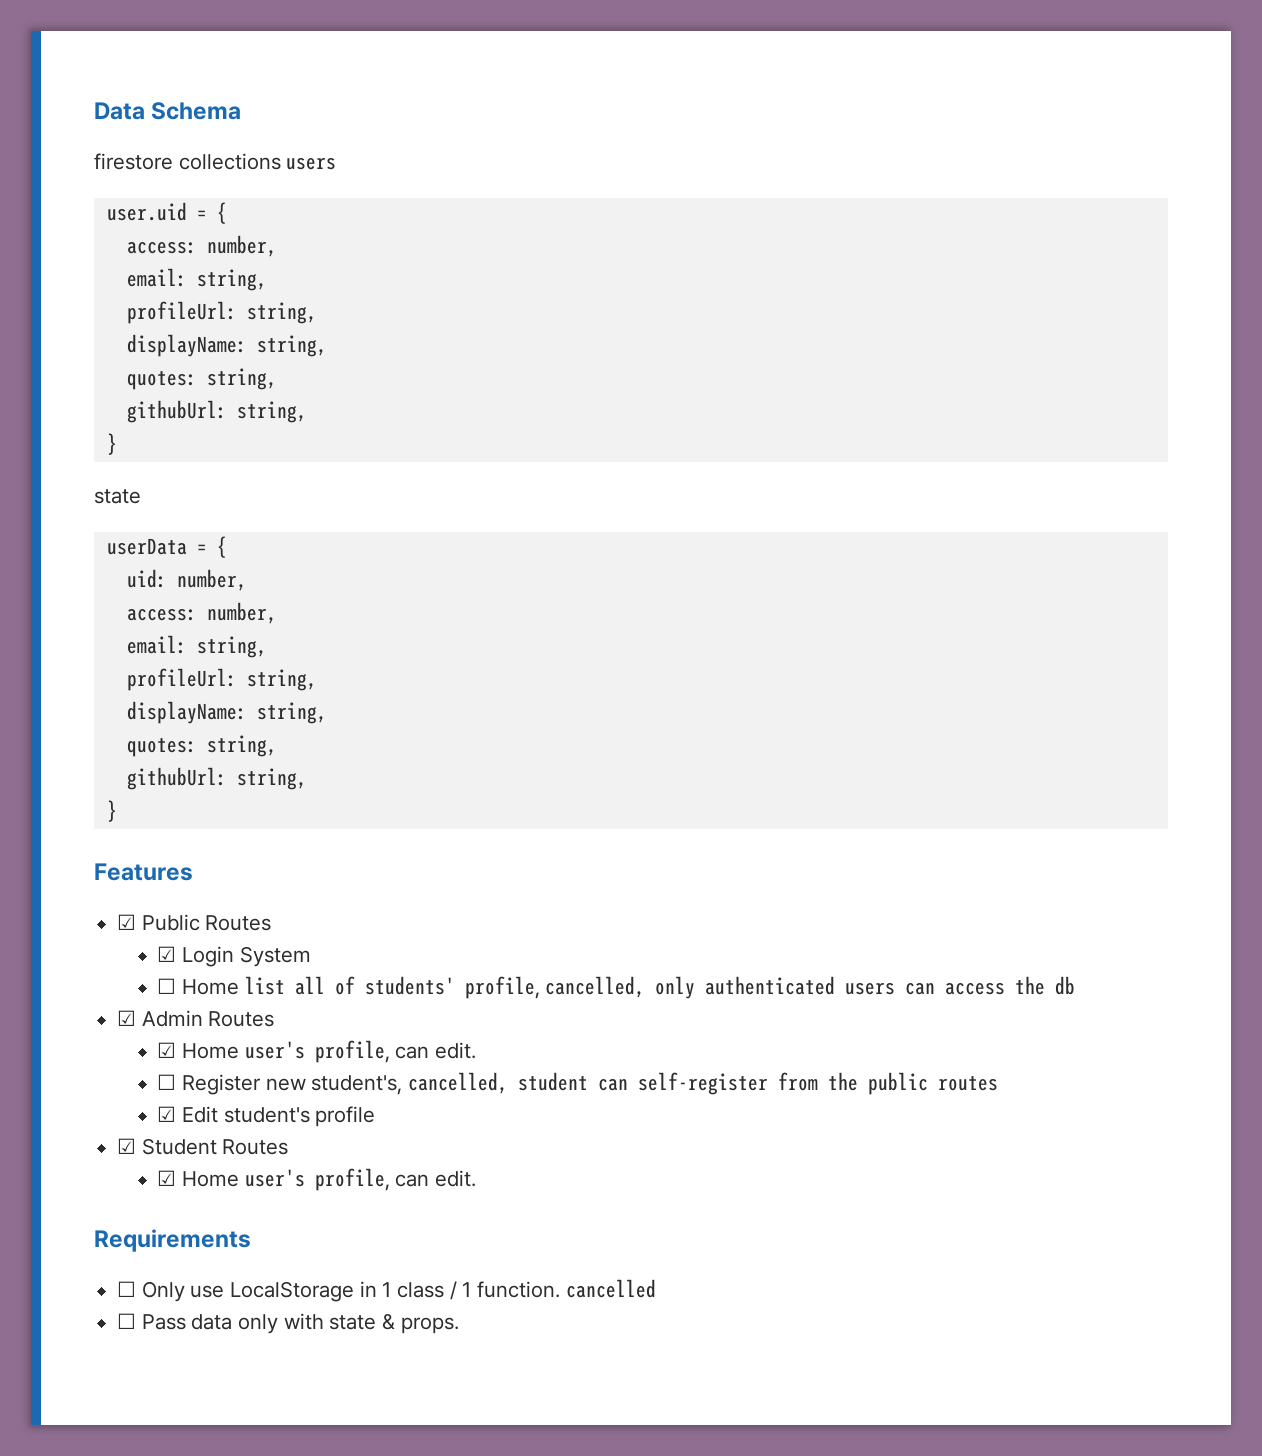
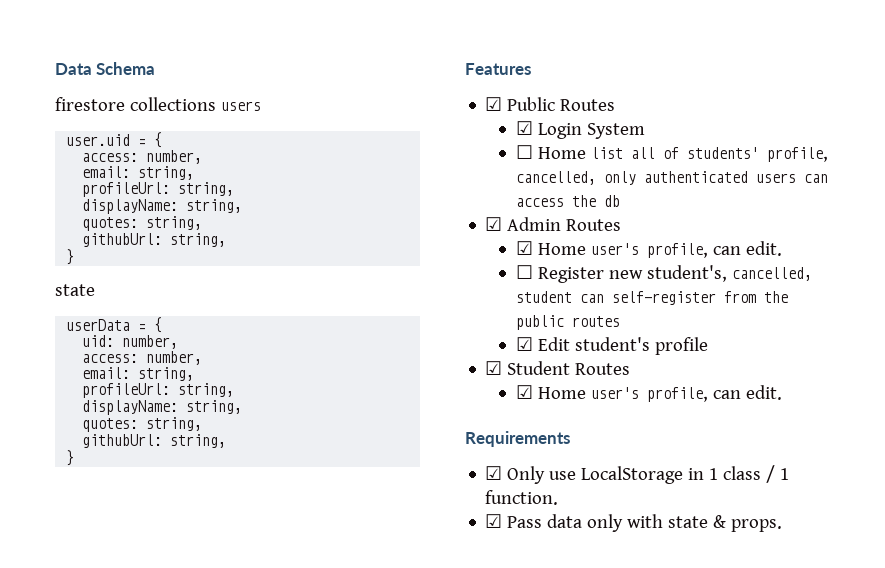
[117,1281,137,1297] ☐ -> [485,466,503,480] ☑
[565,1279,656,1298] [117,1313,137,1329] cancelled // ☐ -> [485,514,503,528] // ☑

